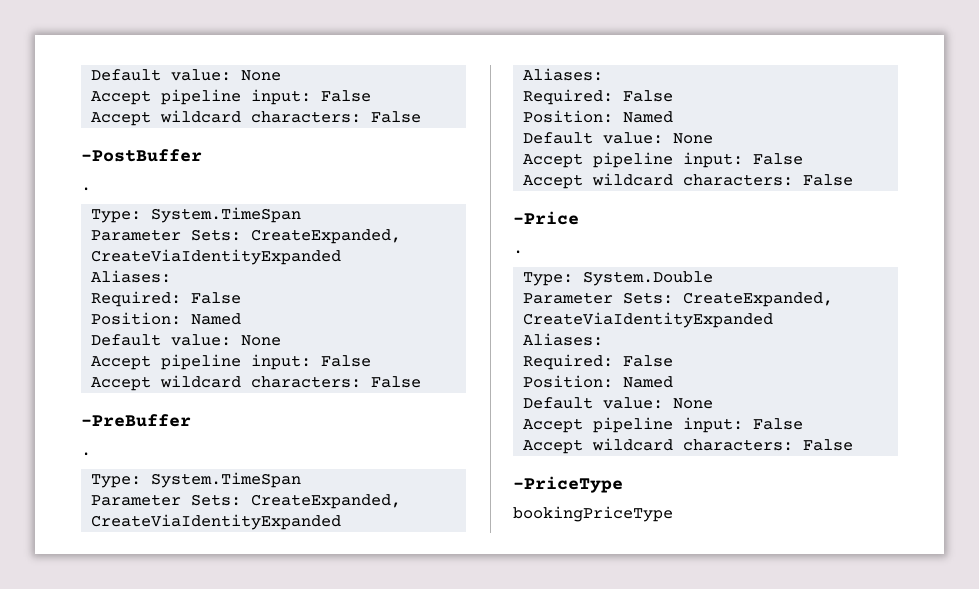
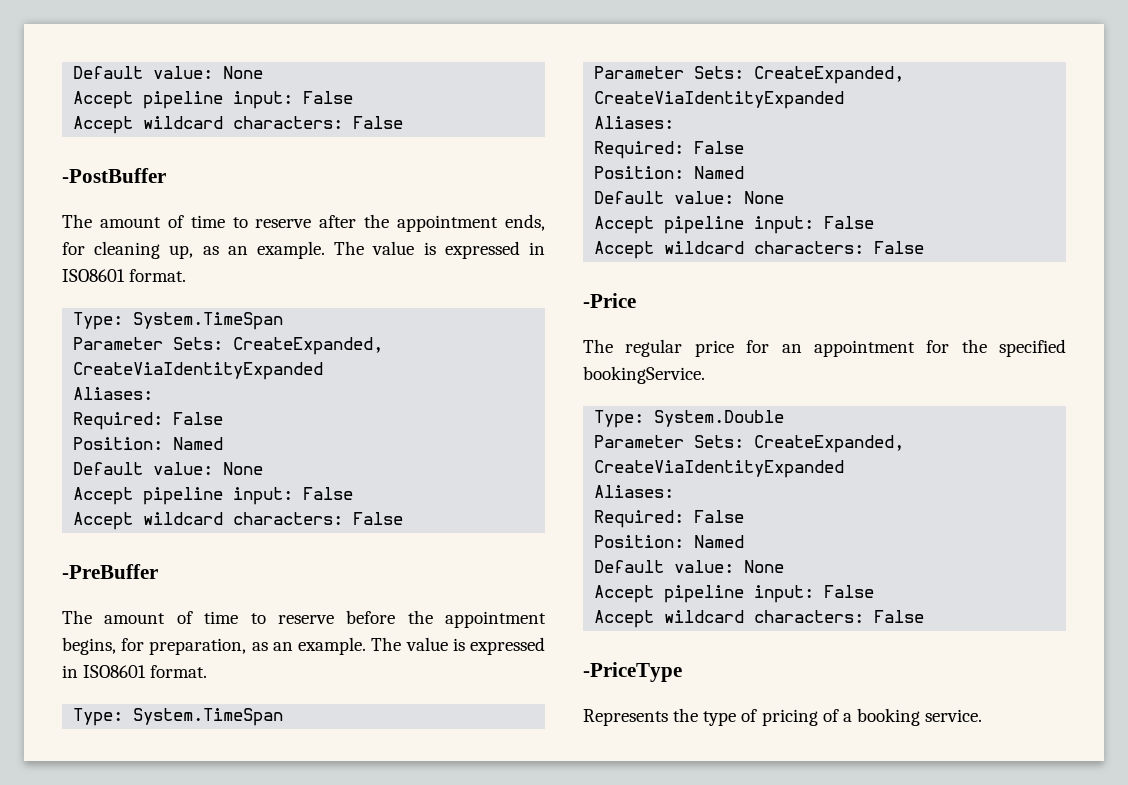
[81,187,91,191] . -> [62,214,545,232] [62,241,545,259] [62,269,187,282] The amount of time to reserve after the appointment ends, for cleaning up, as an example. The value is expressed in ISO8601 format.
[81,452,91,456] . -> [62,610,546,628] [62,637,545,655] [62,665,208,678] The amount of time to reserve before the appointment begins, for preparation, as an example. The value is expressed in ISO8601 format.
[513,250,523,254] . -> [583,339,1066,357] [583,366,705,384] The regular price for an appointment for the specified bookingService.
[513,506,673,522] bookingPriceType -> [583,708,983,726] Represents the type of pricing of a booking service.

